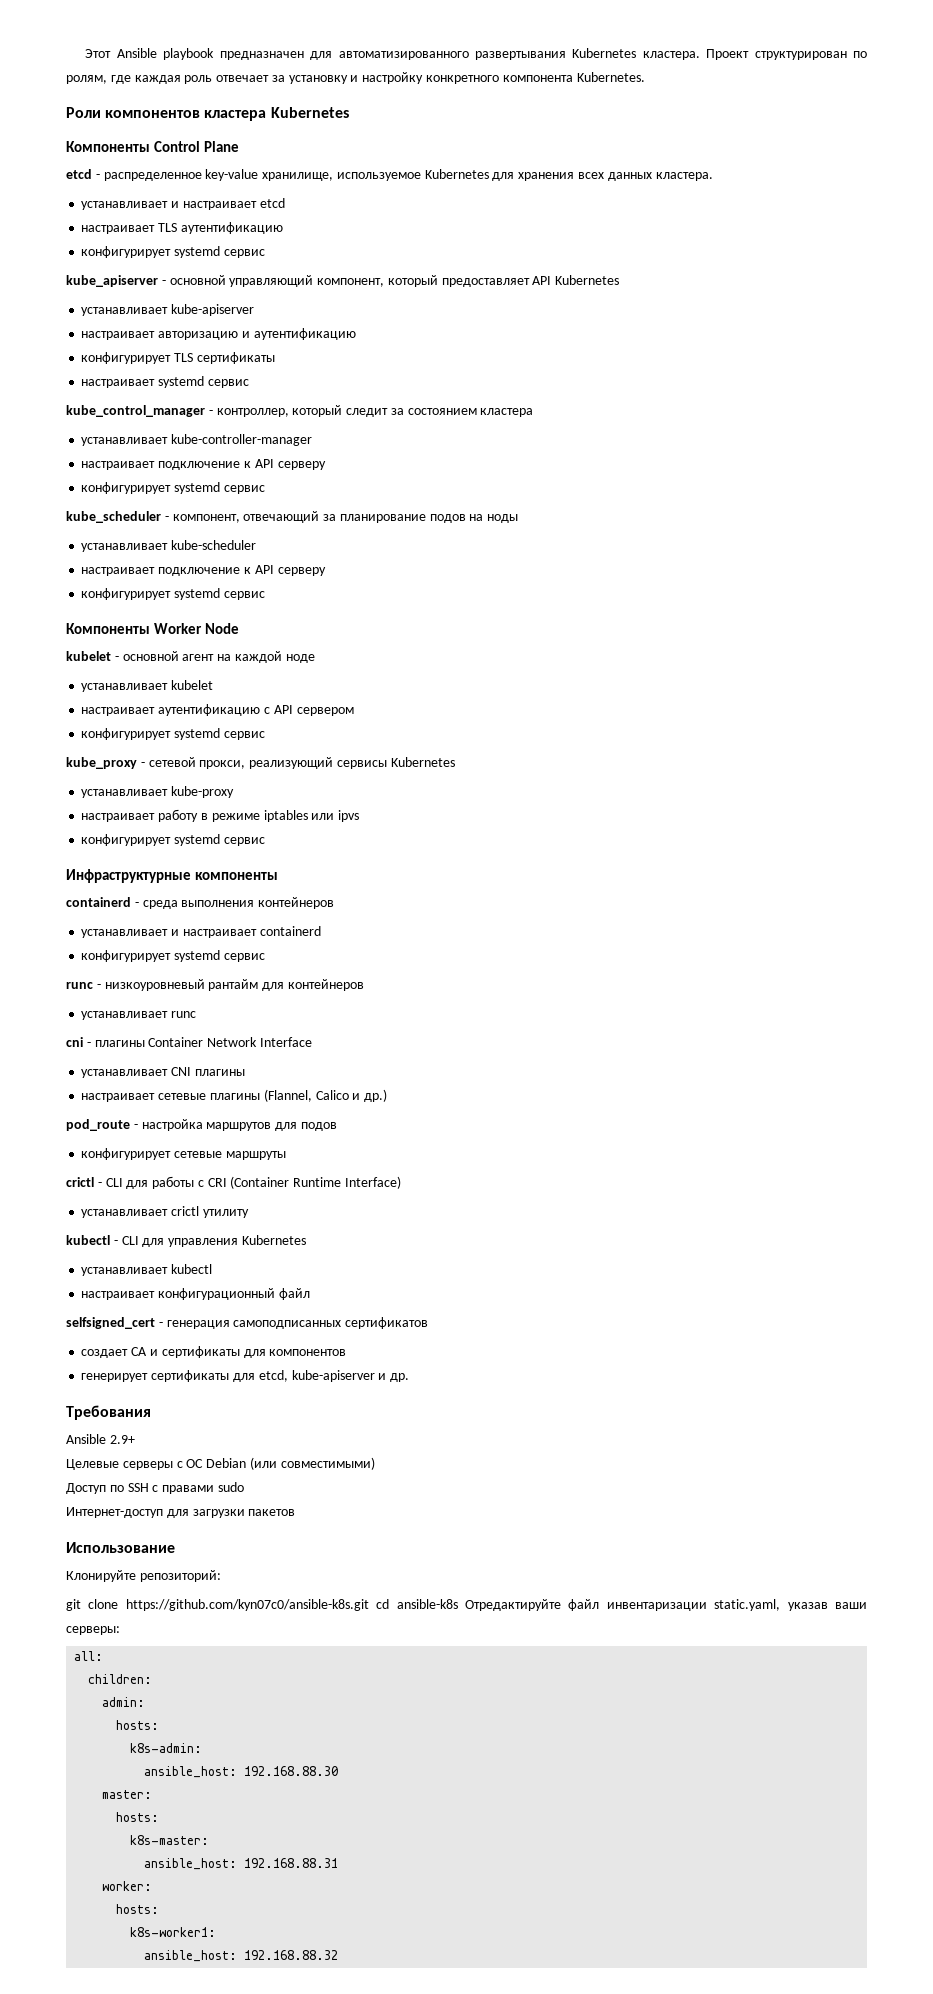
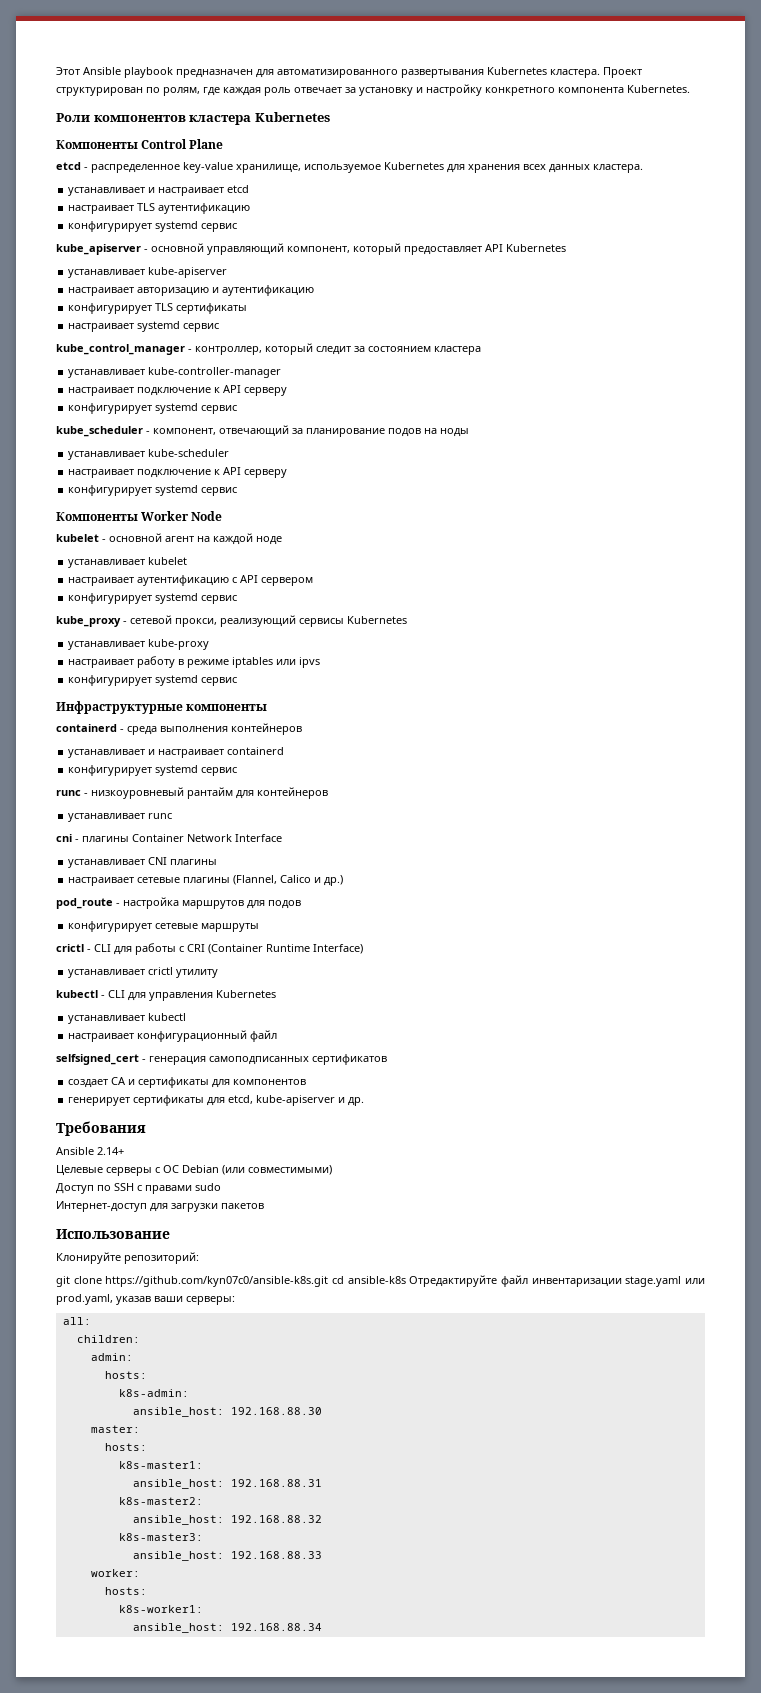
[109,1435,135,1444] 2.9+ -> [97,1147,124,1155] 2.14+
[714,1599,781,1611] static.yaml, -> [625,1276,705,1287] [56,1294,113,1305] stage.yaml или prod.yaml,
[130,1835,210,1845] k8s-master: -> [118,1461,203,1469] k8s-master1:
(339, 1863) none -> [118,1497,203,1505] [132,1515,322,1525] [118,1533,203,1541] [132,1551,322,1561] // k8s-master2: // ansible_host: 192.168.88.32 // k8s-master3: // ansible_host: 192.168.88.33
[244,1950,339,1960] 192.168.88.32 -> [230,1623,322,1631] 192.168.88.34

